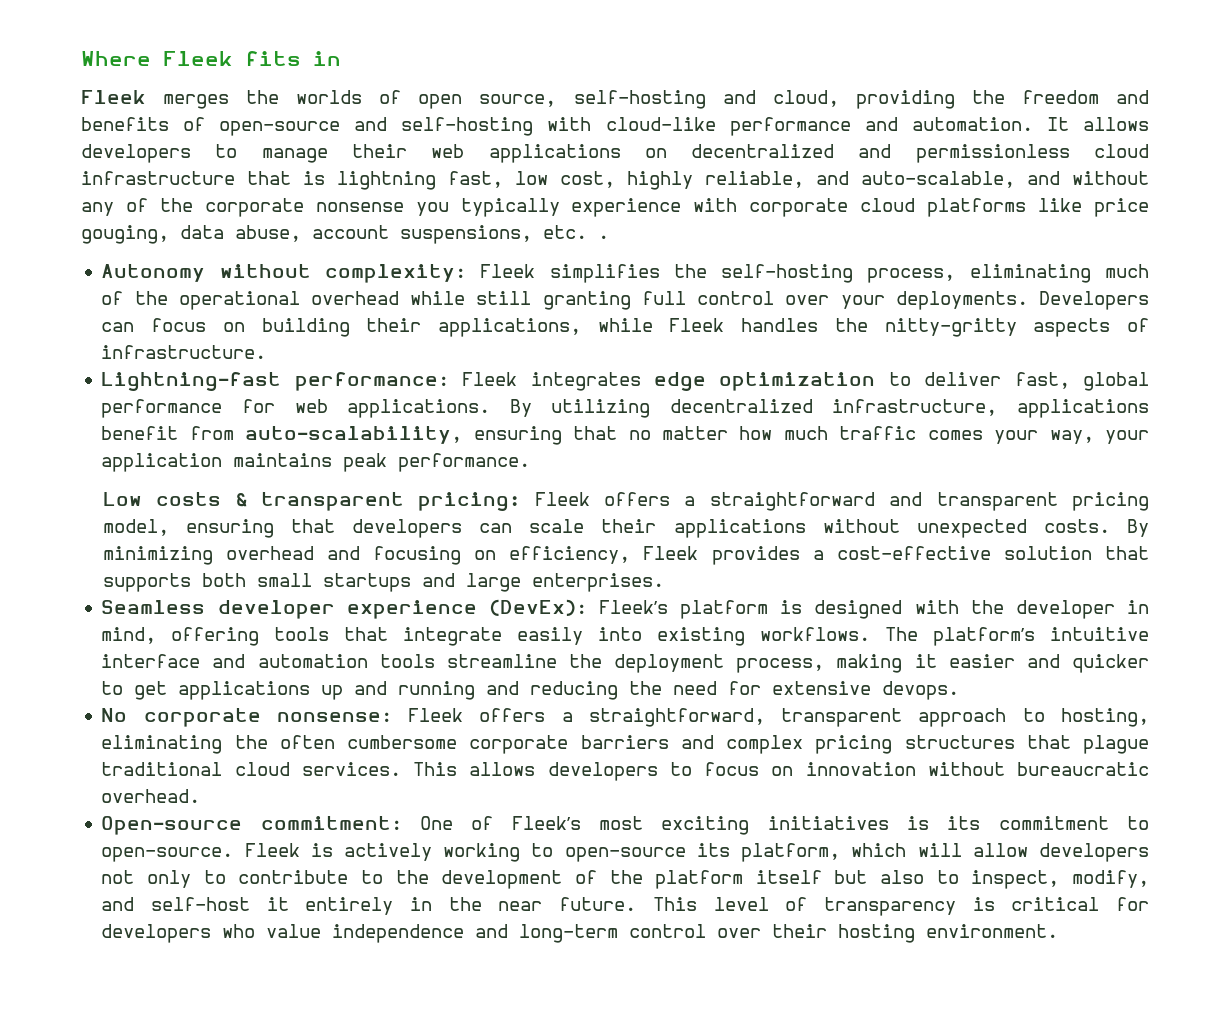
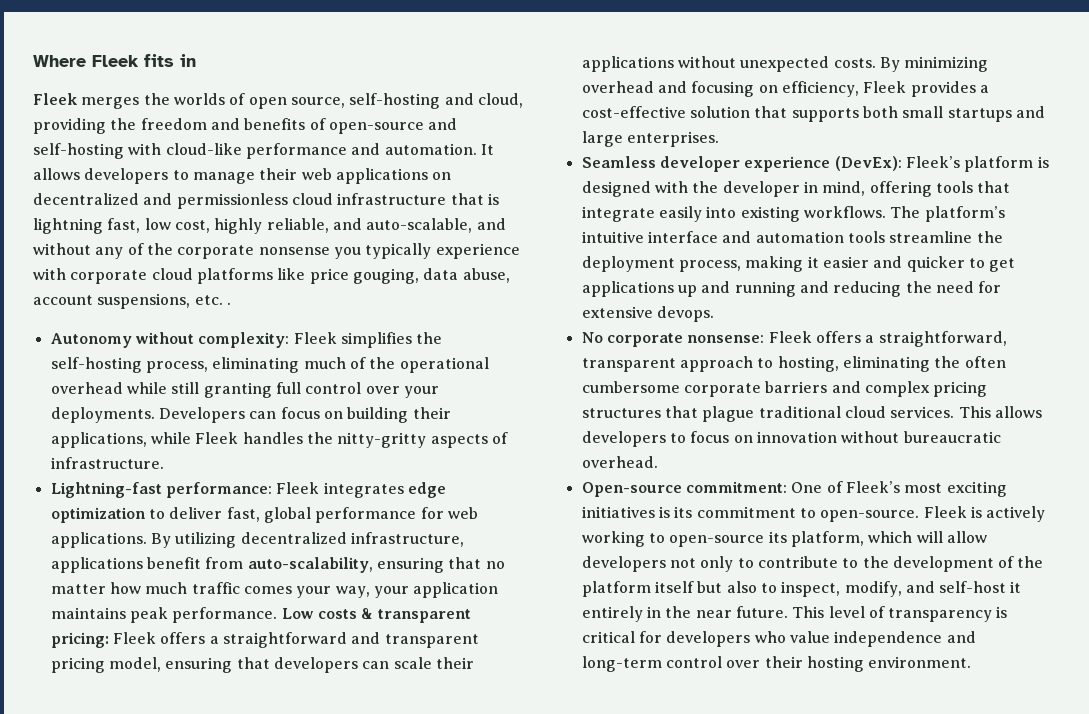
(531, 462) // -> (278, 615) none

